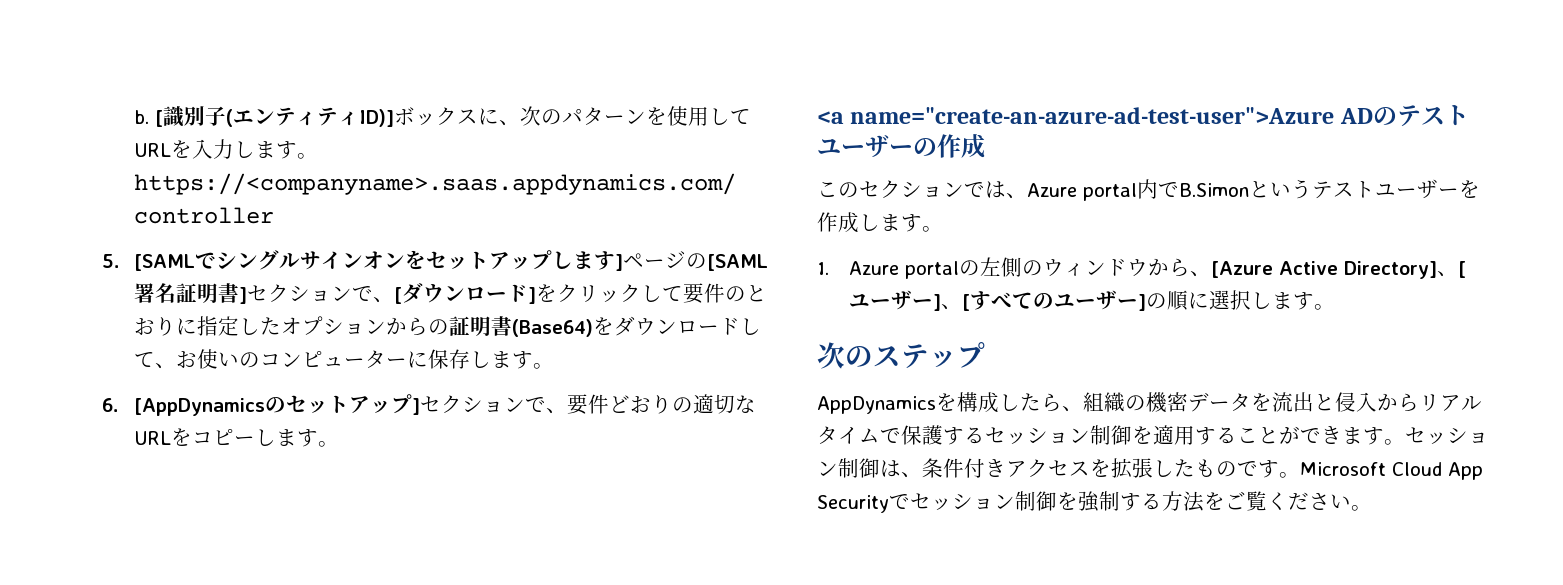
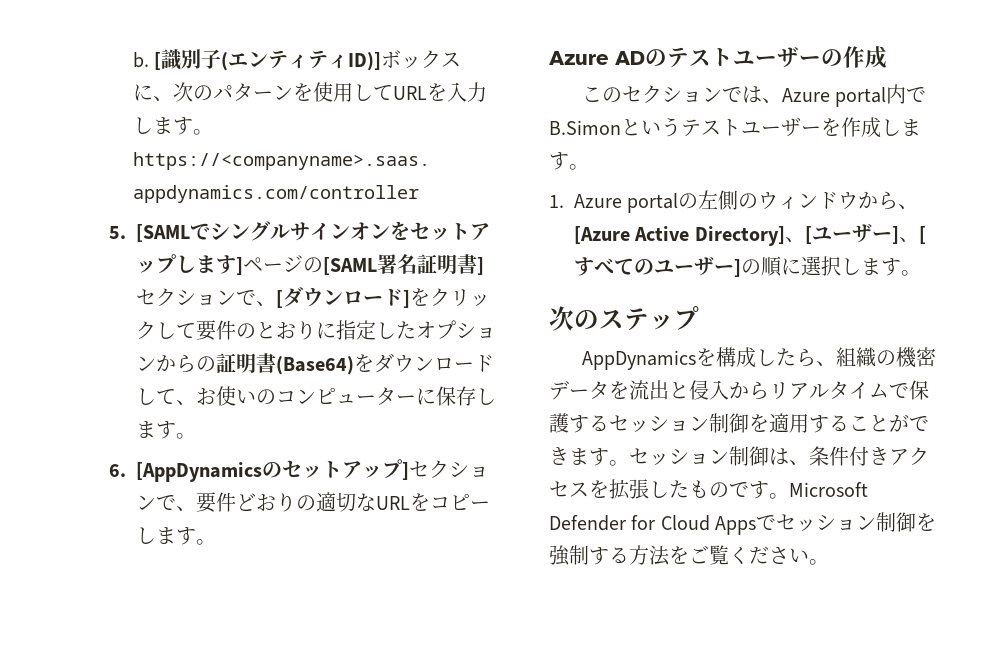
[817,107,1335,124] <a name="create-an-azure-ad-test-user">Azure -> [549,51,609,65] Azure
[1392,462,1483,480] [817,495,889,513] Cloud App Security -> [549,515,757,535] Defender for Cloud Apps

